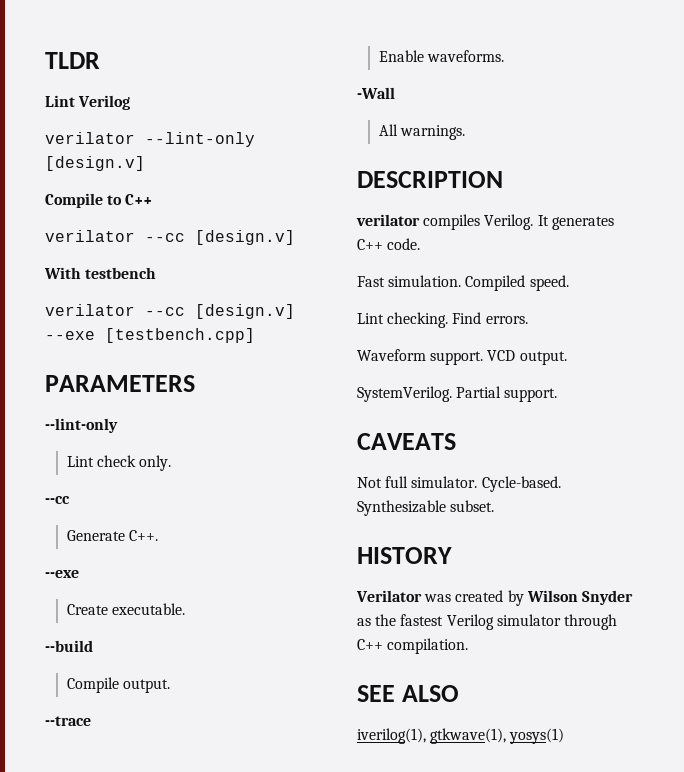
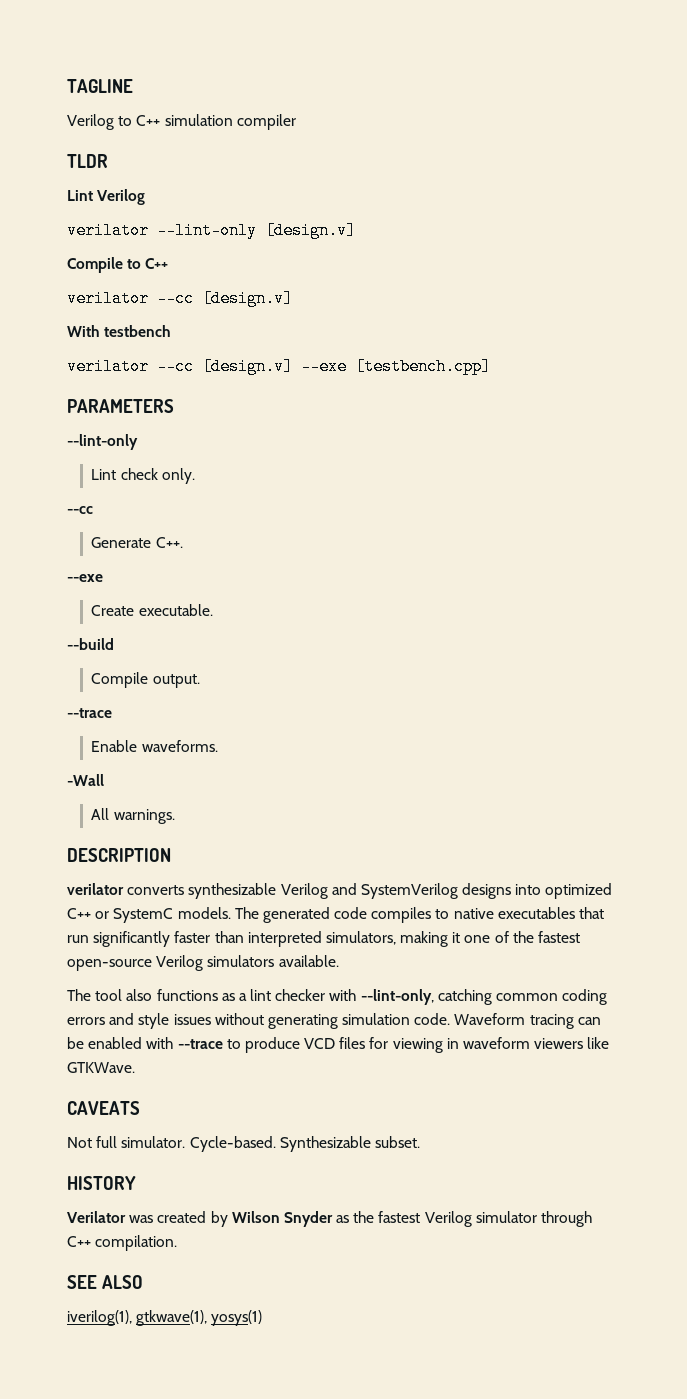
(45, 60) none -> [67,79,133,93] [67,114,296,130] TAGLINE // Verilog to C++ simulation compiler //
[423,214,614,230] [357,238,421,250] [357,275,569,291] [357,312,528,328] [357,349,567,365] [357,386,558,402] compiles Verilog. It generates C++ code. // Fast simulation. Compiled speed. // Lint checking. Find errors. // Waveform support. VCD output. // SystemVerilog. Partial support. -> [127,883,613,899] [67,907,605,923] [67,931,581,947] [67,955,339,971] [67,989,608,1005] [67,1013,601,1029] [67,1037,610,1053] [67,1062,135,1073] converts synthesizable Verilog and SystemVerilog designs into optimized C++ or SystemC models. The generated code compiles to native executables that run significantly faster than interpreted simulators, making it one of the fastest open-source Verilog simulators available. // The tool also functions as a lint checker with --lint-only, catching common coding errors and style issues without generating simulation code. Waveform tracing can be enabled with --trace to produce VCD files for viewing in waveform viewers like GTKWave.

